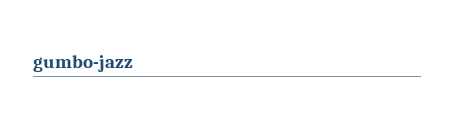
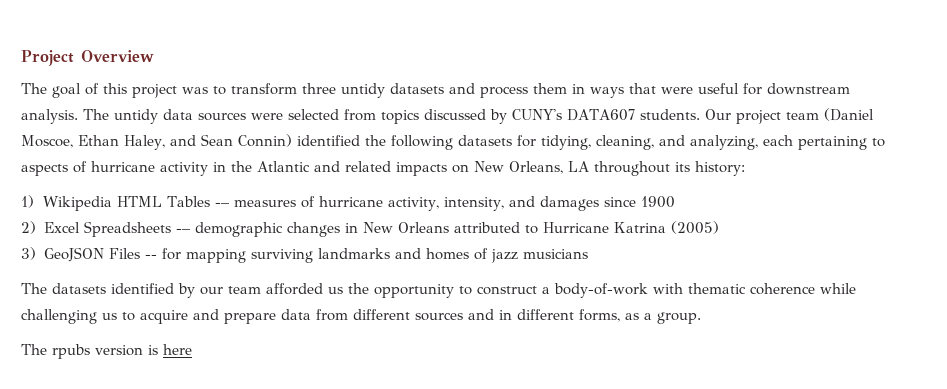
[33,55,133,72] gumbo-jazz -> [21,50,154,66] [21,83,850,98] [21,108,874,124] [21,134,885,150] [21,161,745,176] [21,195,676,211] [21,221,719,237] [21,247,588,263] [21,283,856,298] [21,309,701,324] [21,344,192,359] Project Overview // The goal of this project was to transform three untidy datasets and process them in ways that were useful for downstream analysis. The untidy data sources were selected from topics discussed by CUNY's DATA607 students. Our project team (Daniel Moscoe, Ethan Haley, and Sean Connin) identified the following datasets for tidying, cleaning, and analyzing, each pertaining to aspects of hurricane activity in the Atlantic and related impacts on New Orleans, LA throughout its history: // 1) Wikipedia HTML Tables -– measures of hurricane activity, intensity, and damages since 1900 // 2) Excel Spreadsheets -– demographic changes in New Orleans attributed to Hurricane Katrina (2005) // 3) GeoJSON Files -- for mapping surviving landmarks and homes of jazz musicians // The datasets identified by our team afforded us the opportunity to construct a body-of-work with thematic coherence while challenging us to acquire and prepare data from different sources and in different forms, as a group. // The rpubs version is here

